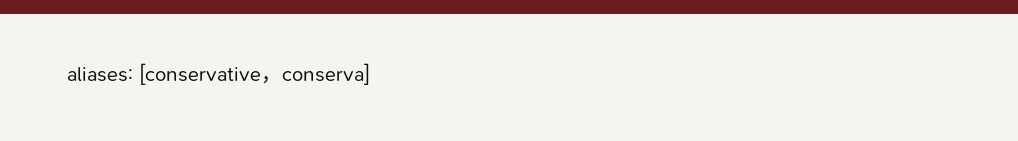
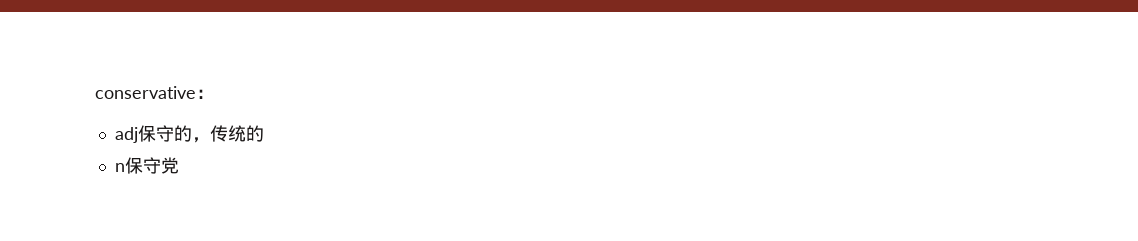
[67,63,370,85] aliases: [conservative，conserva] -> [95,86,214,99] [114,125,264,143] [114,157,179,174] conservative： // adj保守的，传统的 // n保守党

